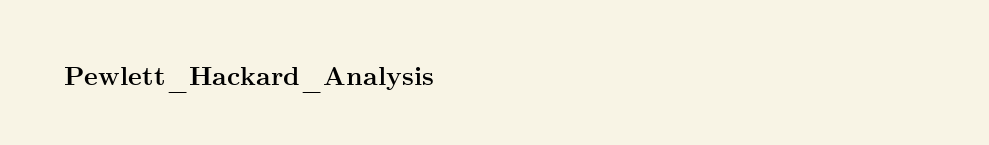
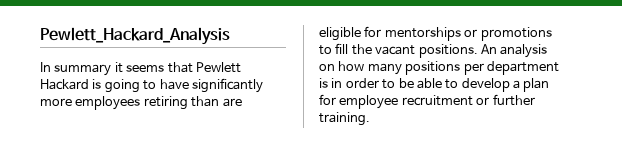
(434, 80) none -> [40,62,241,76] [40,78,263,93] [40,96,242,110] [319,26,552,41] [319,43,548,58] [319,61,559,75] [319,78,550,92] [319,94,535,109] [319,112,370,126] // In summary it seems that Pewlett Hackard is going to have significantly more employees retiring than are eligible for mentorships or promotions to fill the vacant positions. An analysis on how many positions per department is in order to be able to develop a plan for employee recruitment or further training.

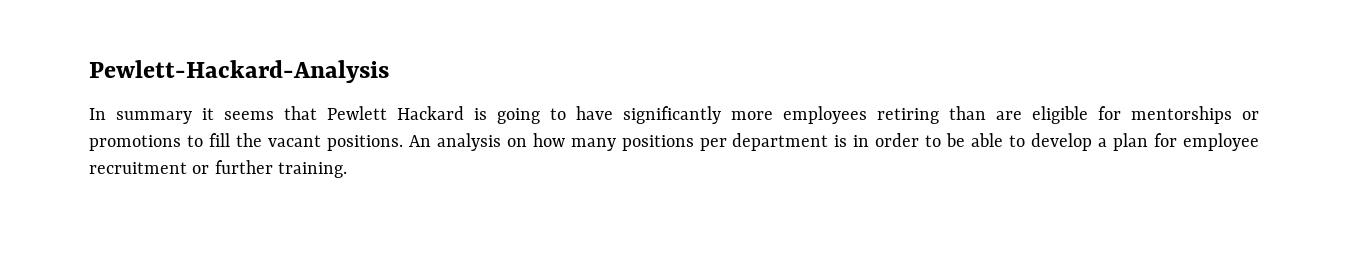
[40,27,230,45] Pewlett_Hackard_Analysis -> [89,60,389,83] Pewlett-Hackard-Analysis

